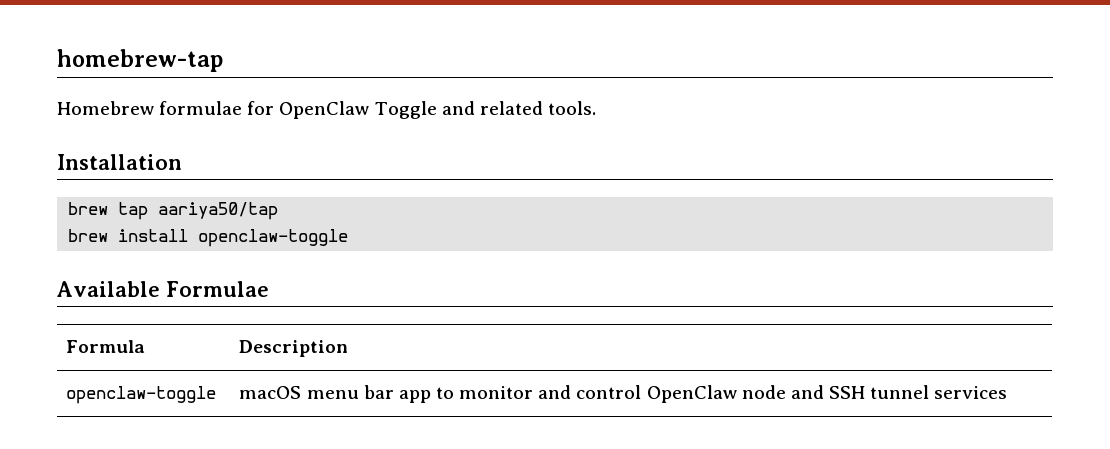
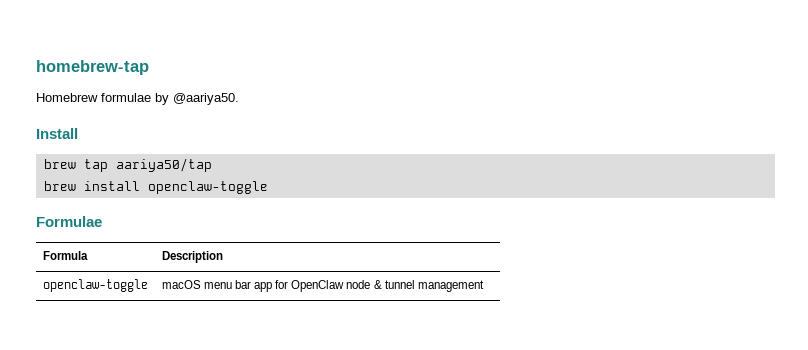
[247,101,596,119] [57,154,182,170] for OpenClaw Toggle and related tools. // Installation -> [155,93,239,105] [36,128,78,139] by @aariya50. // Install
[57,281,160,297] Available -> (268, 187) none
[436,385,1008,403] to monitor and control OpenClaw node and SSH tunnel services -> [275,280,484,292] for OpenClaw node & tunnel management

